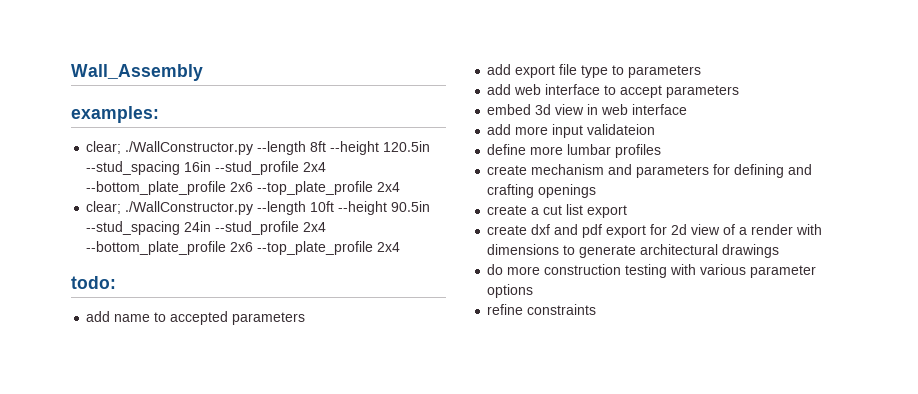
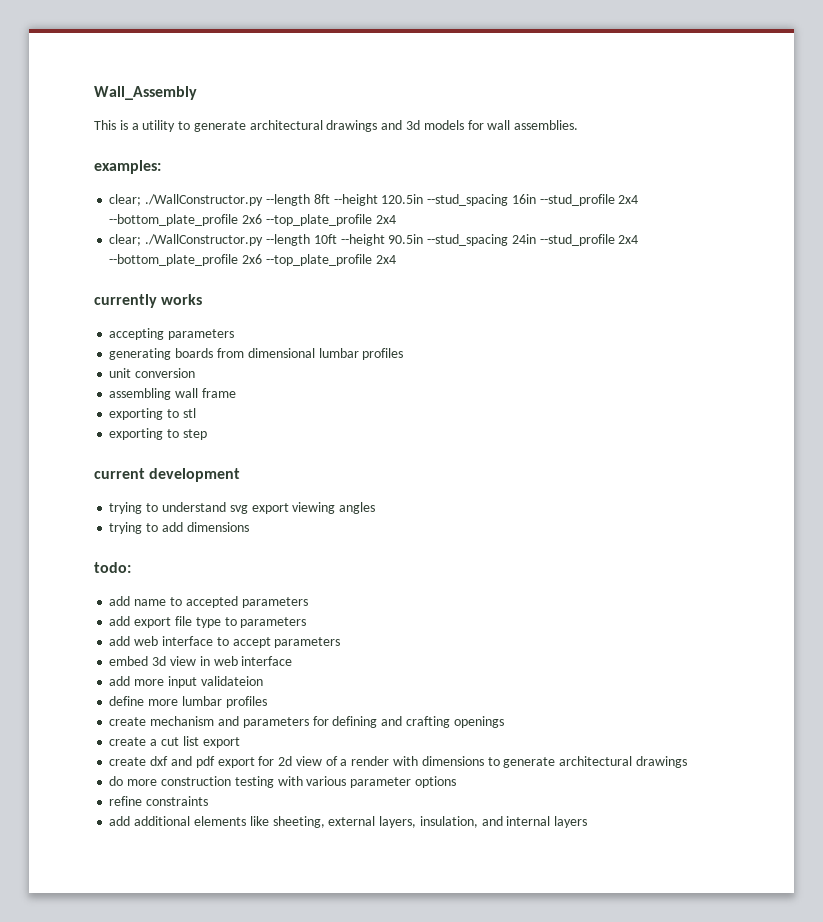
(203, 72) none -> [94,120,579,132] // This is a utility to generate architectural drawings and 3d models for wall assemblies.
(401, 247) none -> [94,294,203,308] [109,328,235,340] [109,348,404,360] [109,368,196,378] [109,388,236,400] [109,408,196,420] [109,428,207,440] [94,468,241,482] [109,502,376,514] [109,522,249,534] // currently works // accepting parameters // generating boards from dimensional lumbar profiles // unit conversion // assembling wall frame // exporting to stl // exporting to step // current development // trying to understand svg export viewing angles // trying to add dimensions
(597, 309) none -> [109,816,588,828] // add additional elements like sheeting, external layers, insulation, and internal layers

